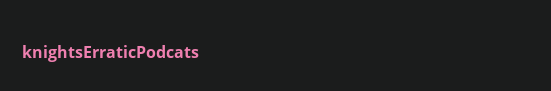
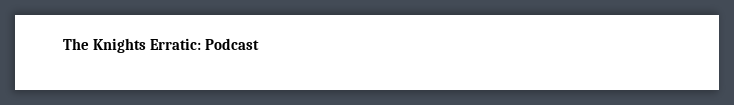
[22,45,199,62] knightsErraticPodcats -> [63,38,260,53] The Knights Erratic: Podcast

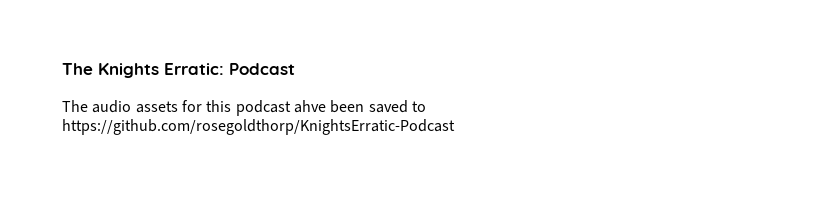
(260, 44) none -> [62,100,426,116] [62,119,455,135] // The audio assets for this podcast ahve been saved to https://github.com/rosegoldthorp/KnightsErratic-Podcast

